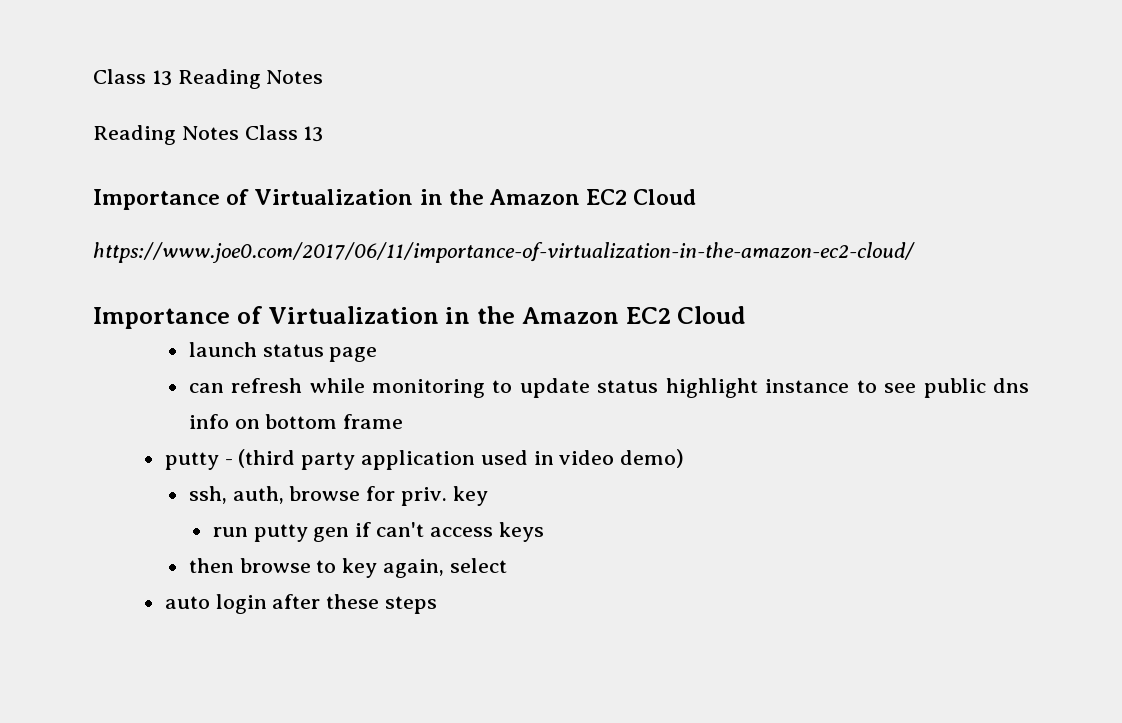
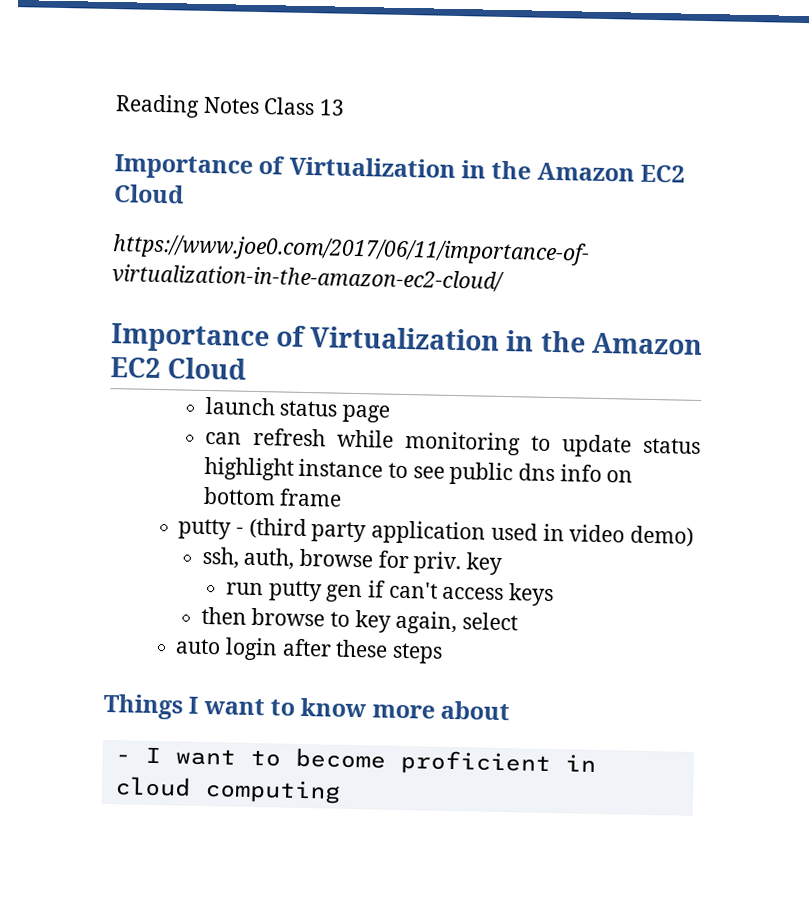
[93,69,324,89] Class 13 Reading Notes // -> (115, 106) none
(437, 605) none -> [103,693,511,721] [114,746,596,777] [113,776,341,804] // Things I want to know more about // - I want to become proficient in cloud computing

